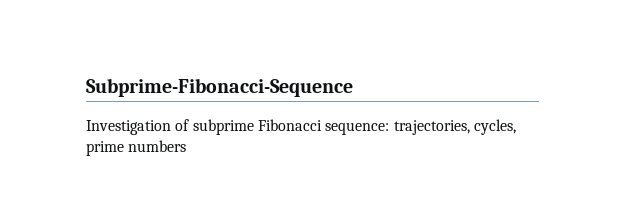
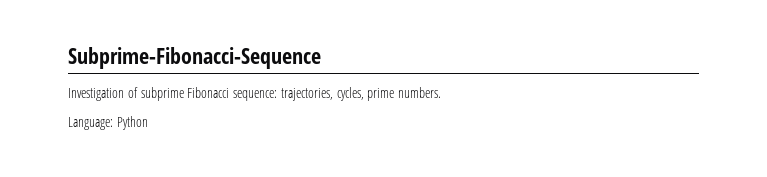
[128,140,187,152] numbers -> [398,87,442,98] [68,116,148,130] numbers. // Language: Python

